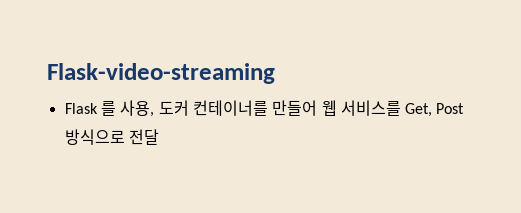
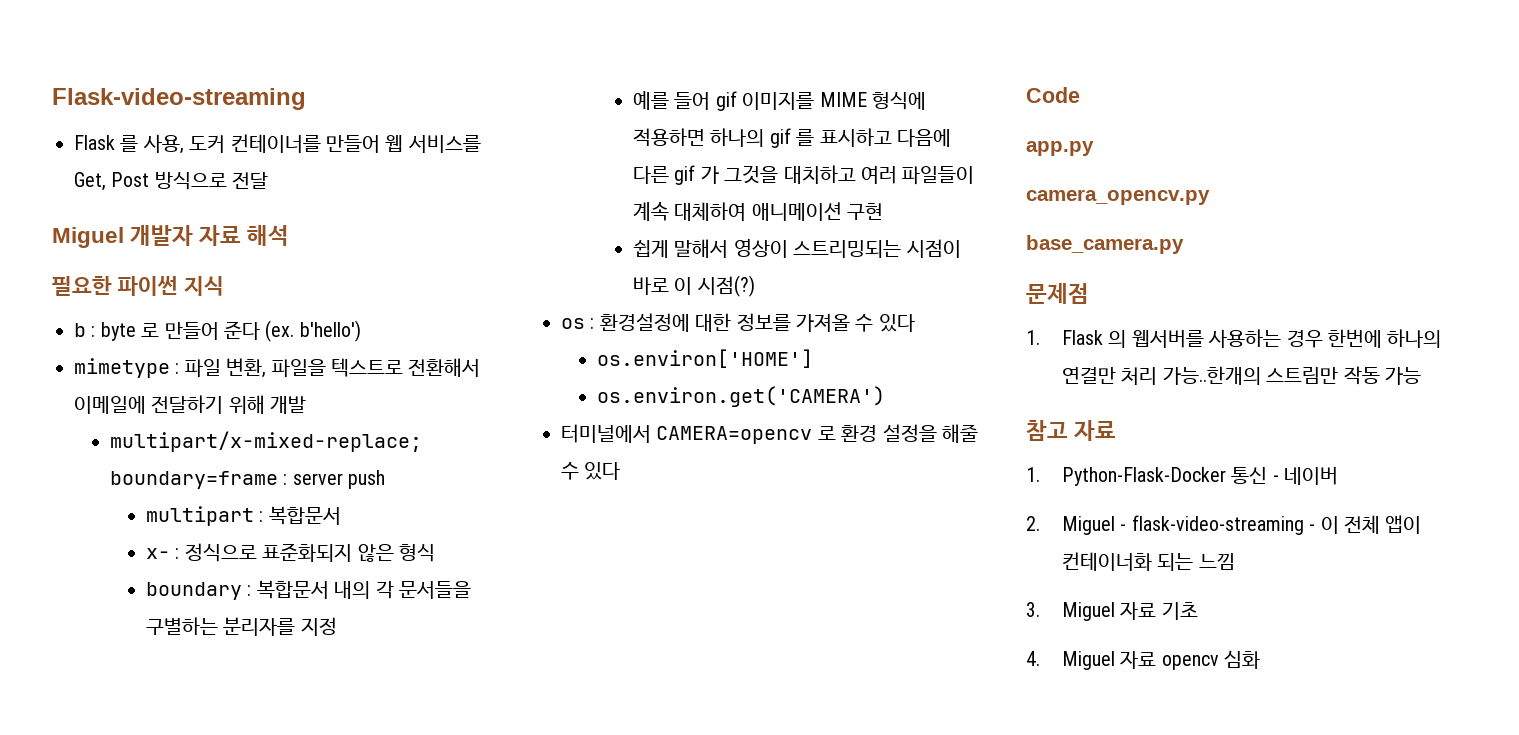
(159, 137) none -> [52,225,290,248] [52,276,224,296] [74,320,361,342] [74,358,481,378] [74,395,307,414] [109,431,422,452] [109,470,386,489] [145,506,341,526] [145,543,435,562] [145,580,471,600] [145,617,337,636] [632,91,926,111] [632,128,951,148] [632,165,975,185] [632,201,884,221] [632,238,961,258] [632,275,755,297] [561,313,915,332] [596,349,813,368] [596,386,885,407] [561,424,978,444] [561,462,621,480] [1026,87,1080,103] [1026,141,1094,156] [1026,189,1210,205] [1026,235,1184,254] [1026,283,1089,304] [1026,329,1442,348] [1061,366,1421,385] [1026,420,1117,441] [1026,467,1339,486] [1026,515,1422,535] [1061,552,1235,571] [1026,602,1198,621] [1026,650,1261,670] // Miguel 개발자 자료 해석 // 필요한 파이썬 지식 // b : byte 로 만들어 준다 (ex. b'hello') // mimetype : 파일 변환, 파일을 텍스트로 전환해서 이메일에 전달하기 위해 개발 // multipart/x-mixed-replace; boundary=frame : server push // multipart : 복합문서 // x- : 정식으로 표준화되지 않은 형식 // boundary : 복합문서 내의 각 문서들을 구별하는 분리자를 지정 // 예를 들어 gif 이미지를 MIME 형식에 적용하면 하나의 gif 를 표시하고 다음에 다른 gif 가 그것을 대치하고 여러 파일들이 계속 대체하여 애니메이션 구현 // 쉽게 말해서 영상이 스트리밍되는 시점이 바로 이 시점(?) // os : 환경설정에 대한 정보를 가져올 수 있다 // os.environ['HOME'] // os.environ.get('CAMERA') // 터미널에서 CAMERA=opencv 로 환경 설정을 해줄 수 있다 // Code // app.py // camera_opencv.py // base_camera.py // 문제점 // 1. Flask 의 웹서버를 사용하는 경우 한번에 하나의 연결만 처리 가능..한개의 스트림만 작동 가능 // 참고 자료 // 1. Python-Flask-Docker 통신 - 네이버 // 2. Miguel - flask-video-streaming - 이 전체 앱이 컨테이너화 되는 느낌 // 3. Miguel 자료 기초 // 4. Miguel 자료 opencv 심화

